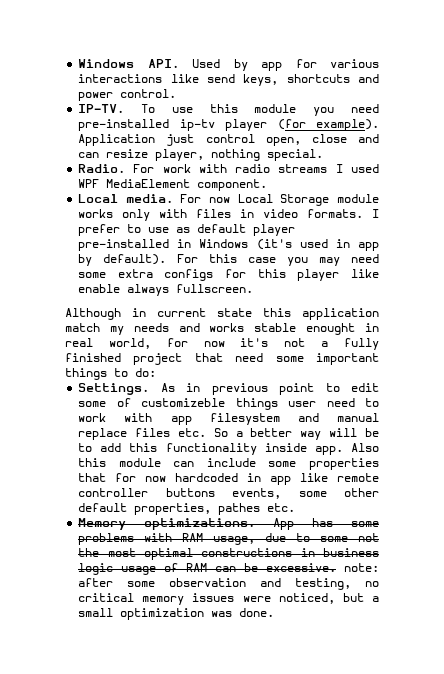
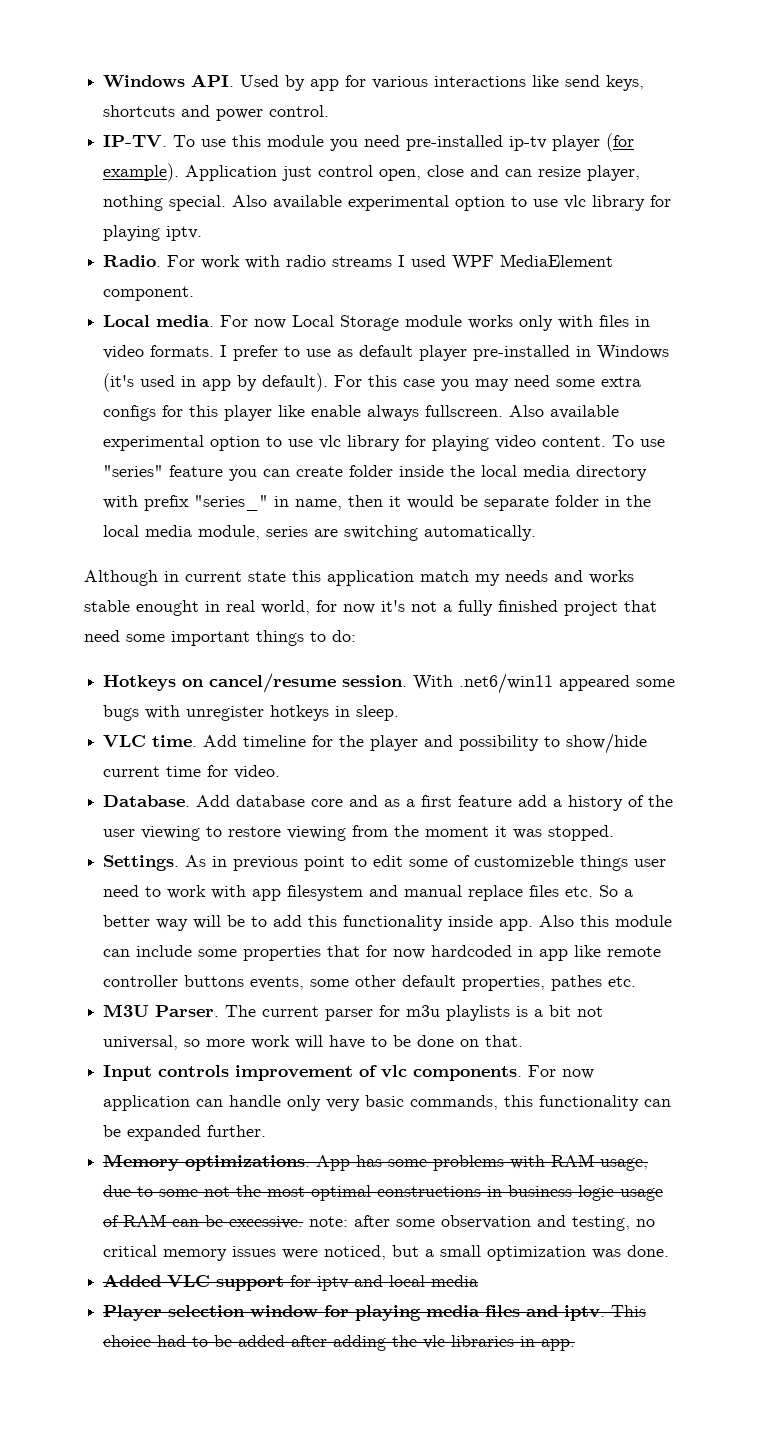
(324, 155) none -> [232,195,672,211] [103,225,203,241] Also available experimental option to use vlc library for playing iptv.
(254, 288) none -> [509,405,620,419] [103,435,666,451] [103,465,648,481] [103,495,652,511] [103,525,537,541] Also available experimental option to use vlc library for playing video content. To use "series" feature you can create folder inside the local media directory with prefix "series_" in name, then it would be separate folder in the local media module, series are switching automatically.
(156, 372) none -> [103,673,676,694] [103,705,400,721] [103,733,648,754] [103,765,281,779] [103,795,674,811] [103,825,615,841] // Hotkeys on cancel/resume session. With .net6/win11 appeared some bugs with unregister hotkeys in sleep. // VLC time. Add timeline for the player and possibility to show/hide current time for video. // Database. Add database core and as a first feature add a history of the user viewing to restore viewing from the moment it was stopped.
(296, 507) none -> [103,1004,604,1021] [103,1035,524,1050] [103,1065,595,1081] [103,1095,672,1111] [103,1125,267,1141] // M3U Parser. The current parser for m3u playlists is a bit not universal, so more work will have to be done on that. // Input controls improvement of vlc components. For now application can handle only very basic commands, this functionality can be expanded further.
(275, 612) none -> [103,1274,479,1291] [103,1305,647,1321] [103,1335,576,1351] // Added VLC support for iptv and local media // Player selection window for playing media files and iptv. This choice had to be added after adding the vlc libraries in app.

